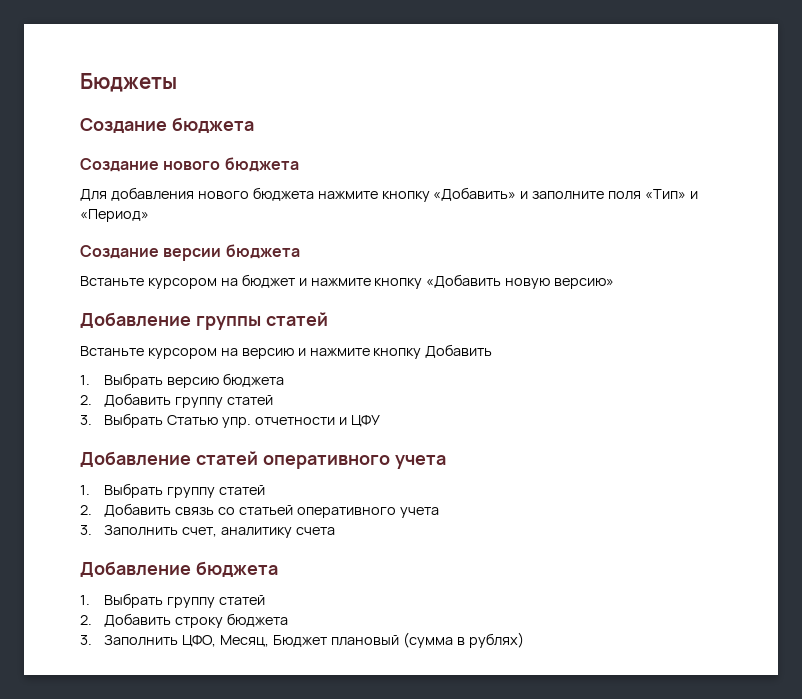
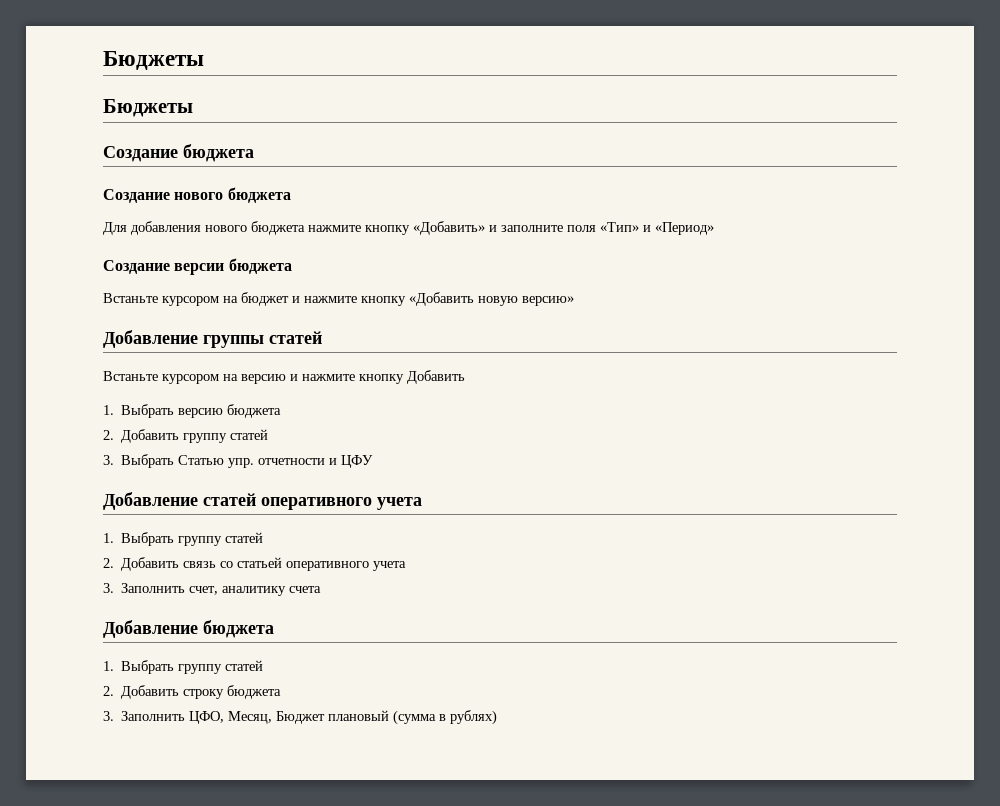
[80,73,177,92] Бюджеты -> [103,51,204,70] [103,99,193,117] Бюджеты // Бюджеты

